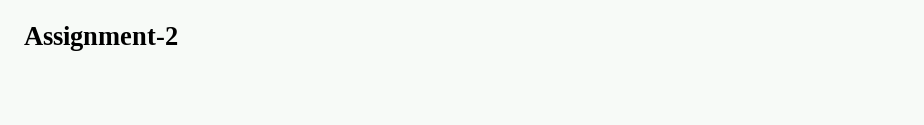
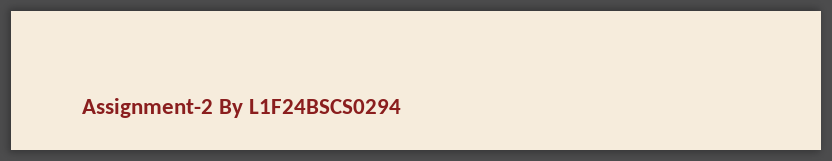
(178, 38) none -> [219,99,402,118] By L1F24BSCS0294

